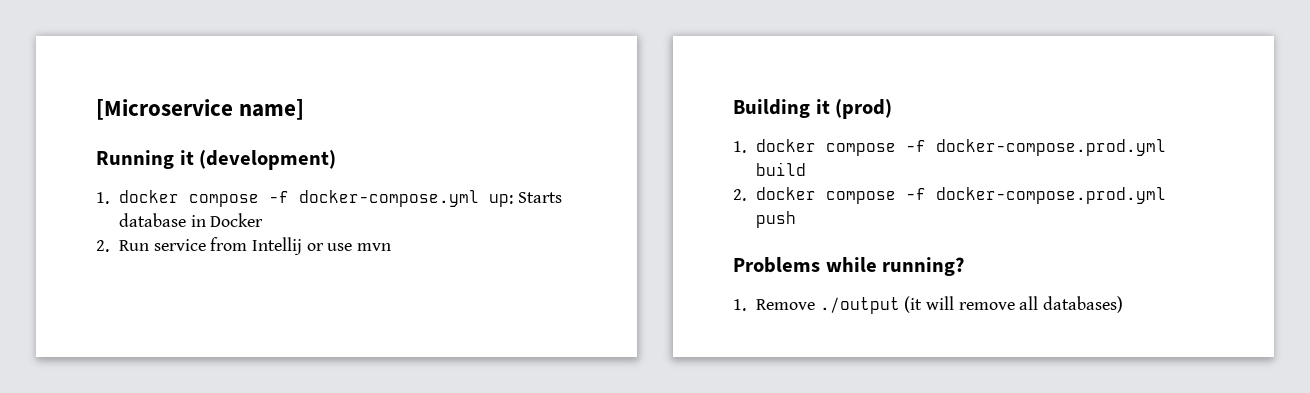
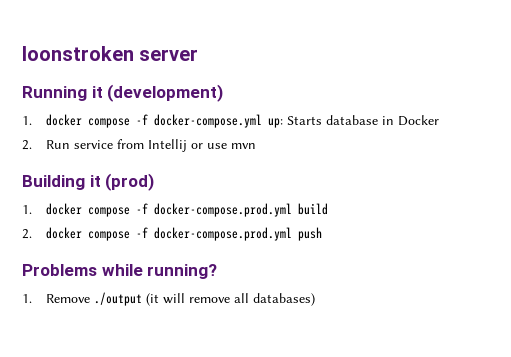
[96,99,305,120] [Microservice name] -> [22,46,199,61] loonstroken server

